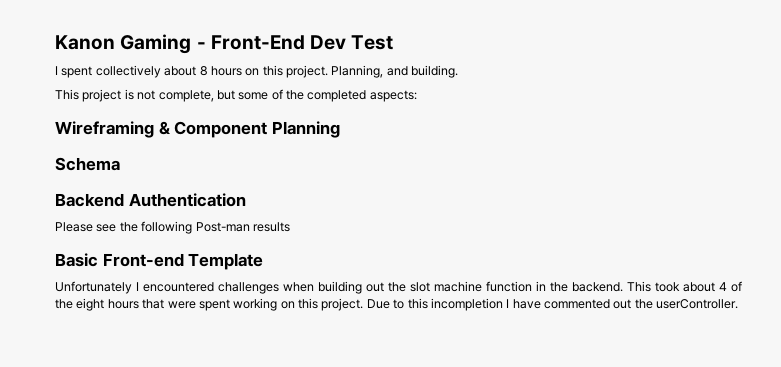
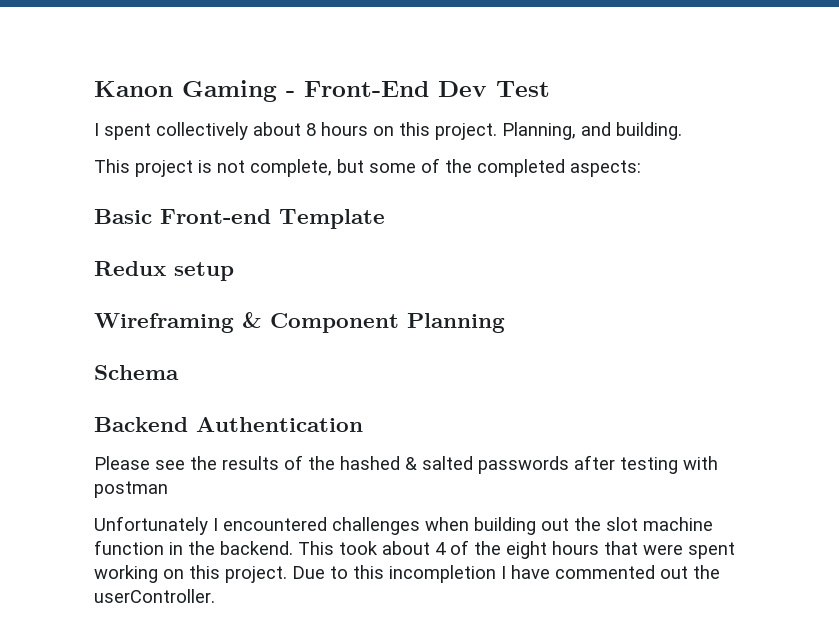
(417, 96) none -> [94,209,385,229] [94,261,234,281] // Basic Front-end Template // Redux setup
[141,221,250,234] following Post-man -> (217, 463) none
[55,253,264,270] // Basic Front-end Template -> [284,455,718,474] [94,481,168,498] of the hashed & salted passwords after testing with postman

